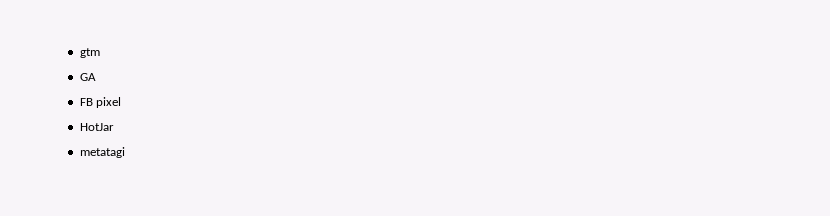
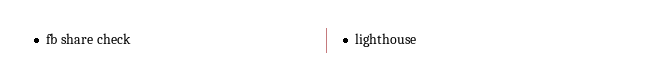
[79,48,100,58] [79,73,96,81] [79,97,122,108] [79,123,114,131] [79,147,125,158] gtm // GA // FB pixel // HotJar // metatagi -> [46,33,131,44] [355,33,417,47] fb share check // lighthouse

